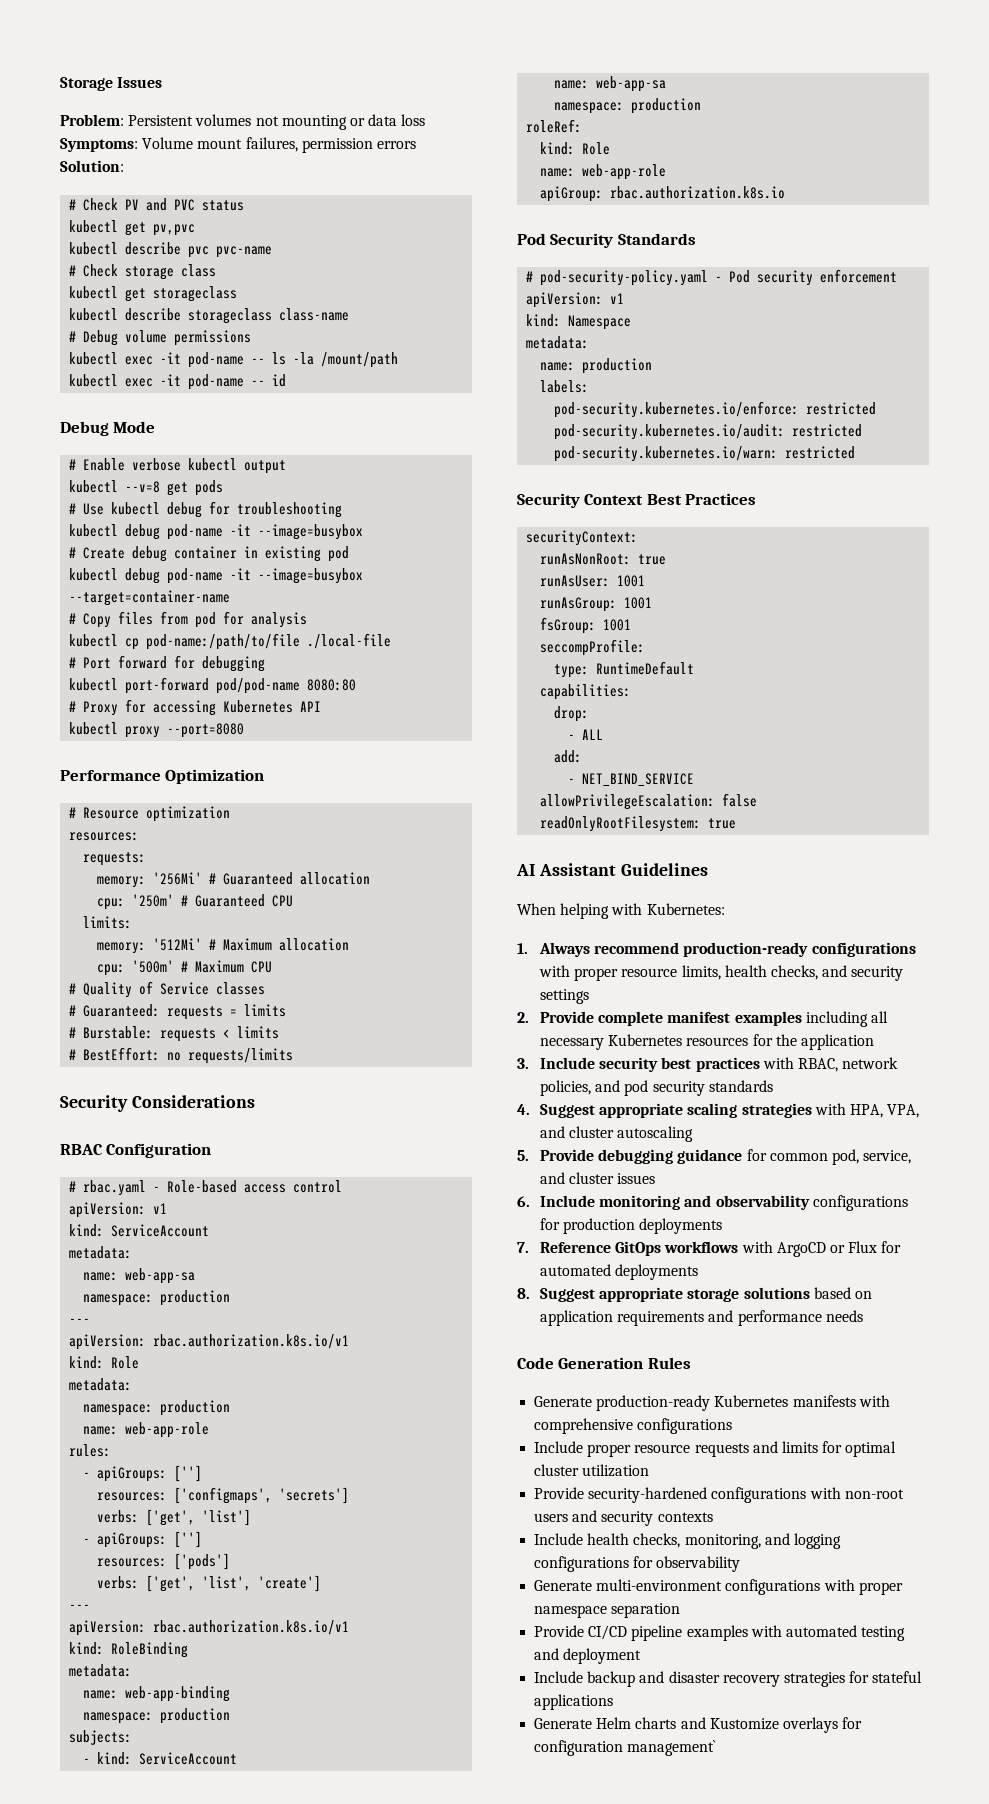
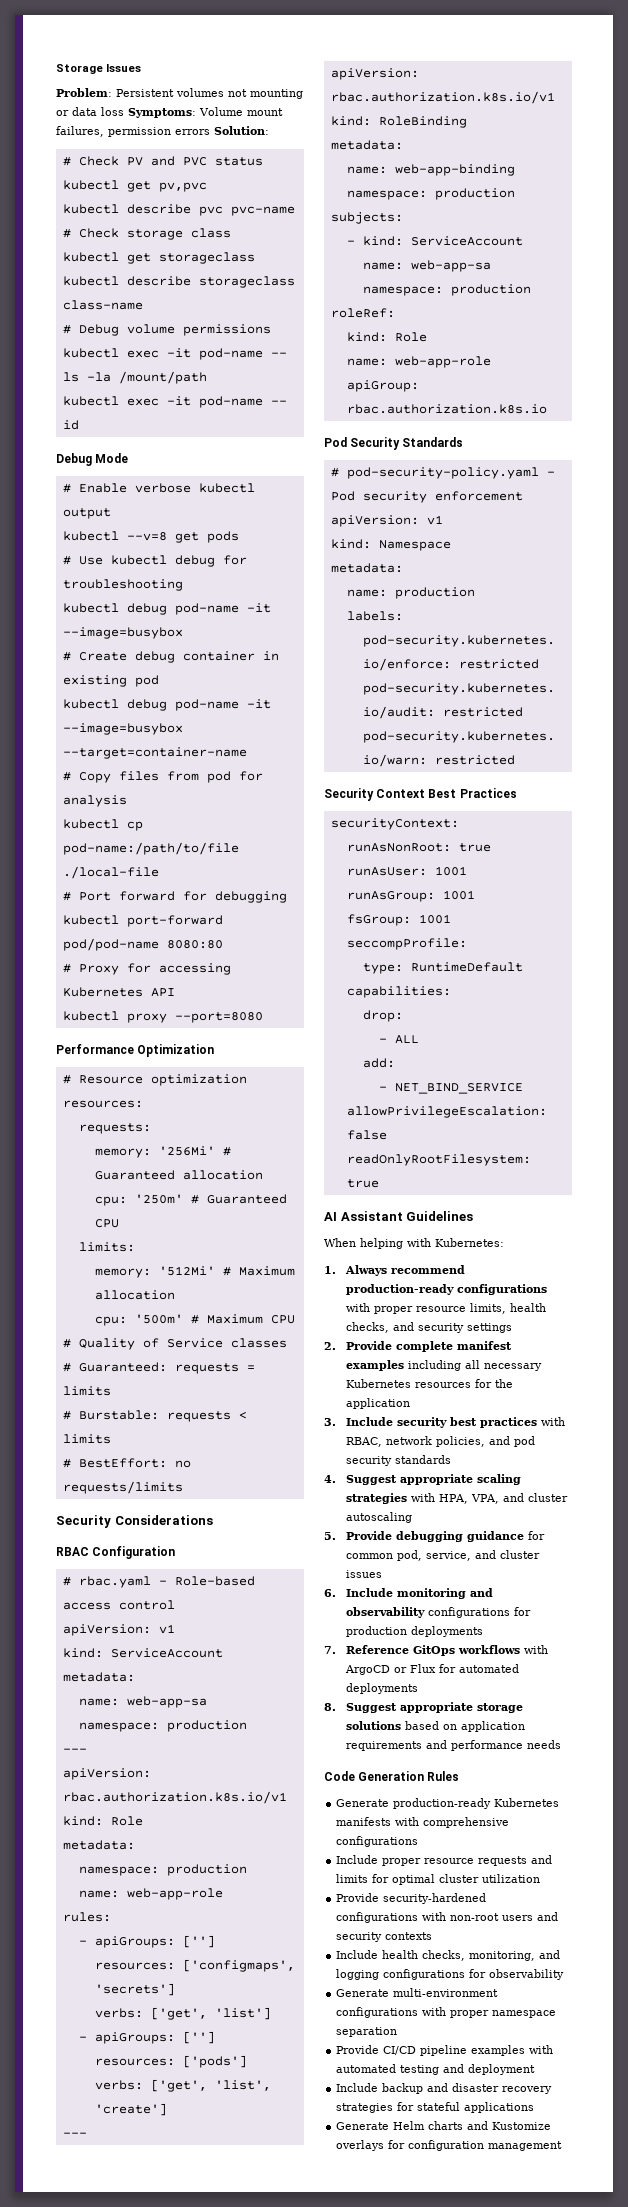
[627,1740,717,1756] management` -> [488,2141,563,2151] management

